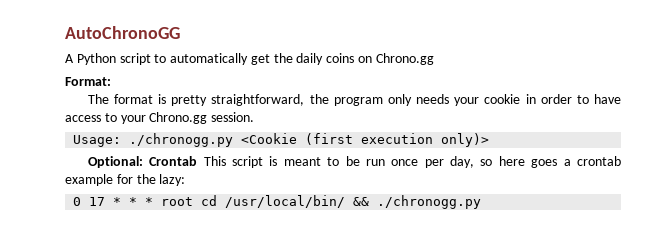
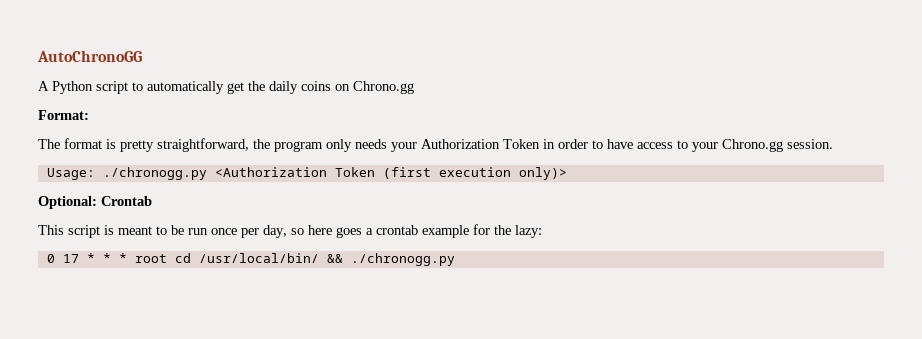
[484,94,521,104] cookie -> [421,139,540,149] Authorization Token
[241,133,298,144] <Cookie -> [214,167,375,177] <Authorization Token
(198, 161) none -> (152, 201) //

